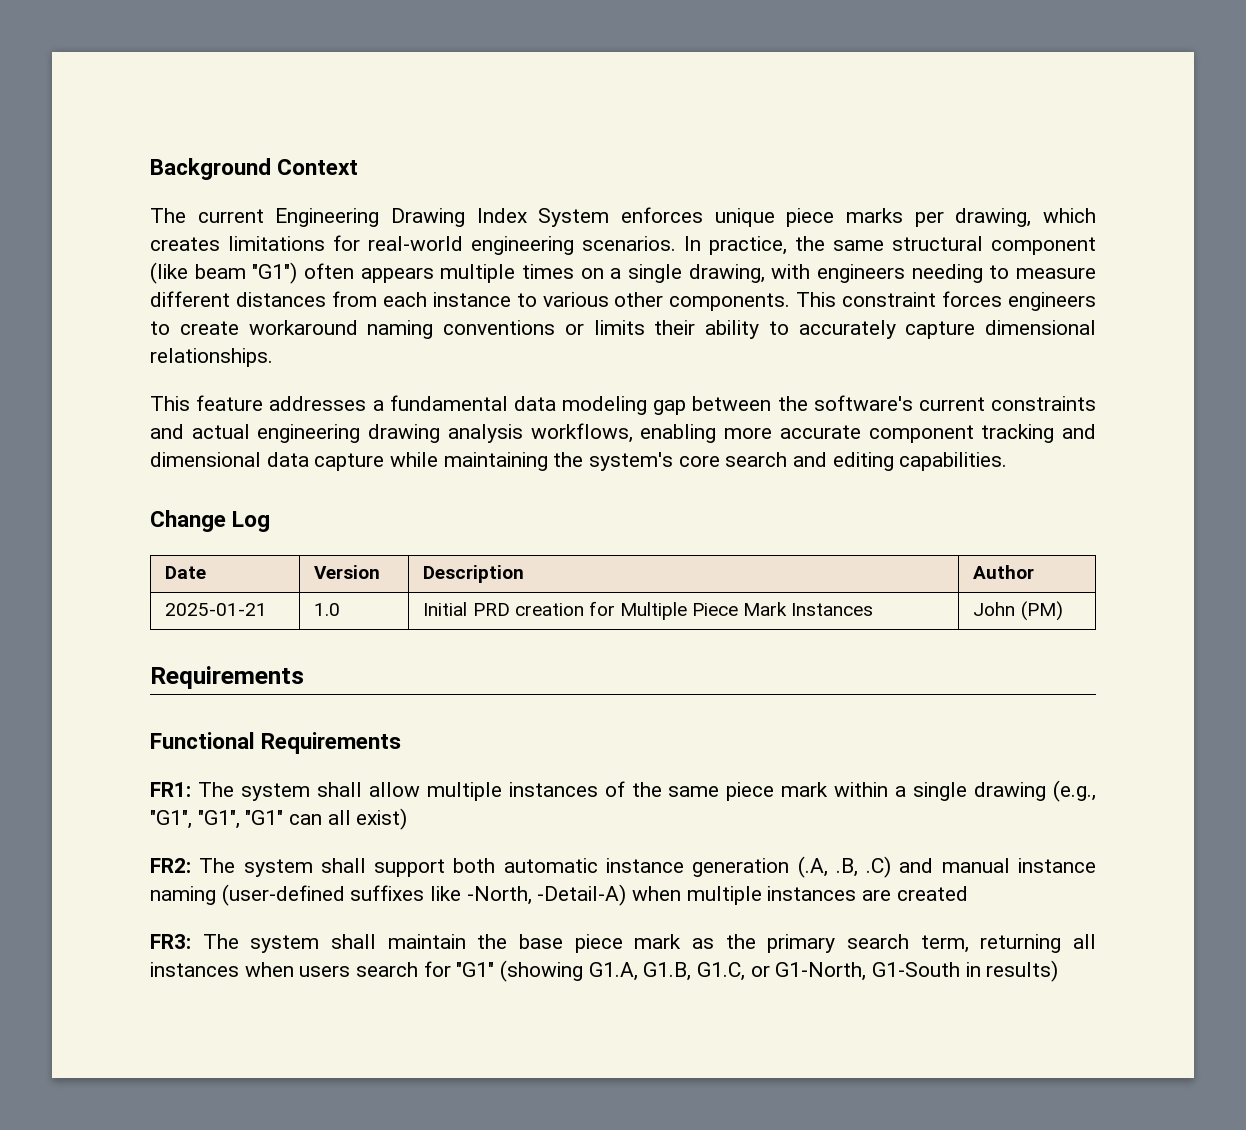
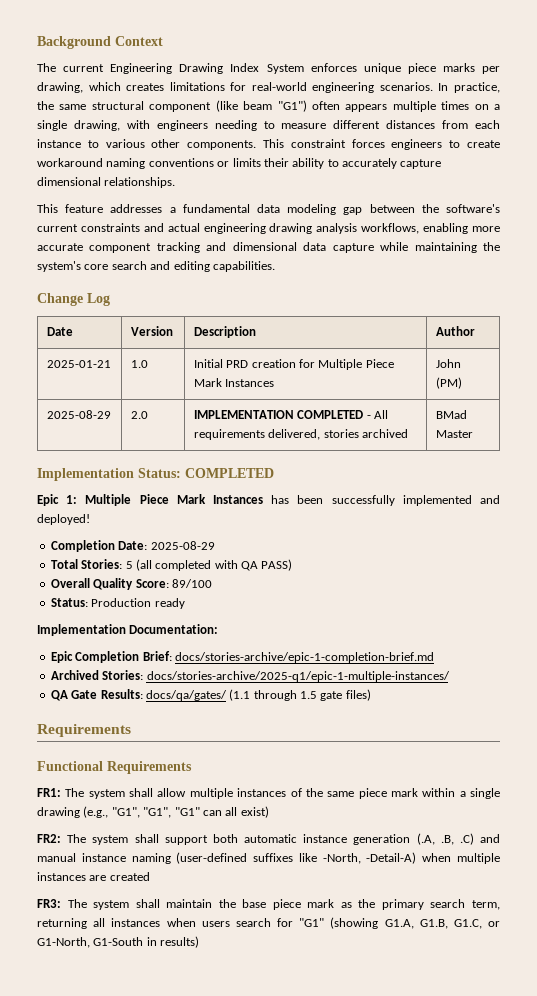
(1063, 611) none -> [46,410,111,419] [130,411,148,419] [193,410,389,419] [193,429,409,440] [435,410,467,419] [435,430,473,438] [37,468,274,481] [37,494,500,506] [37,514,90,525] [50,540,215,552] [50,559,293,571] [50,578,212,590] [50,598,185,609] [37,624,219,636] [50,651,434,663] [50,670,450,682] [50,689,371,701] // 2025-08-29 | 2.0 | IMPLEMENTATION COMPLETED - All requirements delivered, stories archived | BMad Master // Implementation Status: COMPLETED // Epic 1: Multiple Piece Mark Instances has been successfully implemented and deployed! // Completion Date: 2025-08-29 // Total Stories: 5 (all completed with QA PASS) // Overall Quality Score: 89/100 // Status: Production ready // Implementation Documentation: // Epic Completion Brief: docs/stories-archive/epic-1-completion-brief.md // Archived Stories: docs/stories-archive/2025-q1/epic-1-multiple-instances/ // QA Gate Results: docs/qa/gates/ (1.1 through 1.5 gate files)

